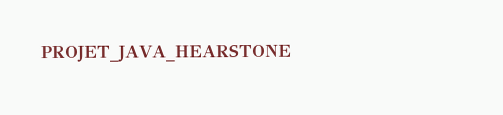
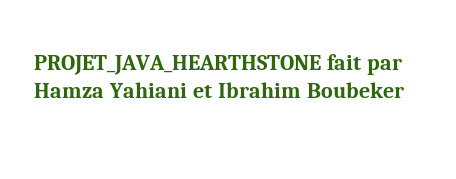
[40,43,292,63] PROJET_JAVA_HEARSTONE -> [34,54,402,75] [34,82,404,98] PROJET_JAVA_HEARTHSTONE fait par Hamza Yahiani et Ibrahim Boubeker

